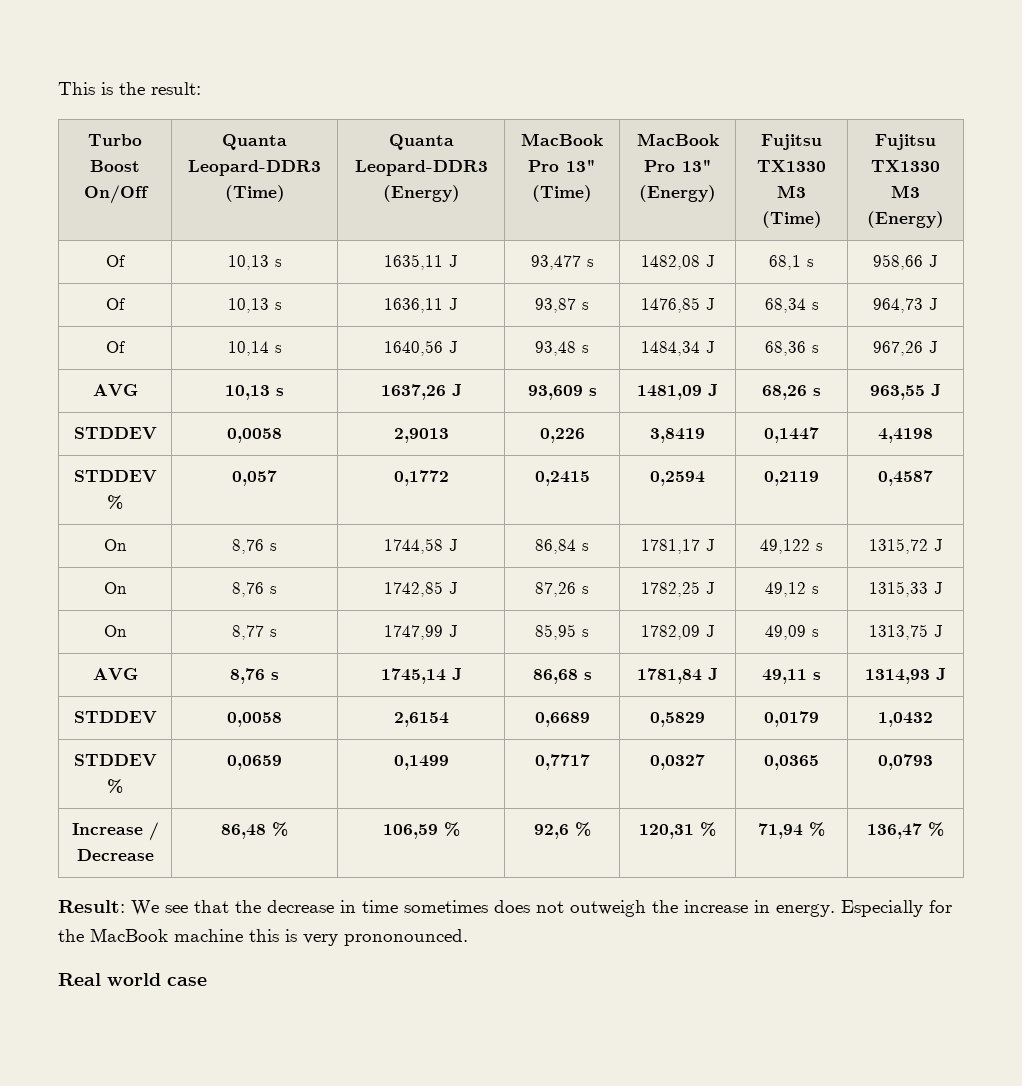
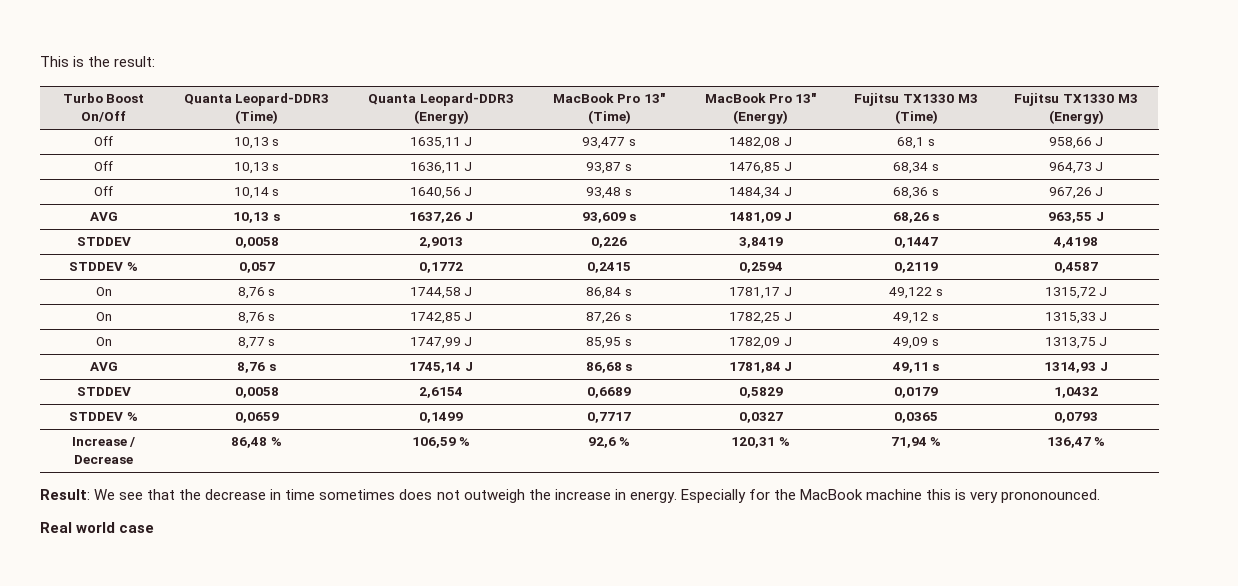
[106,255,126,267] Of -> [94,136,113,146] Off
[106,298,126,310] Of -> [94,161,113,171] Off
[106,341,126,353] Of -> [94,186,113,196] Off

